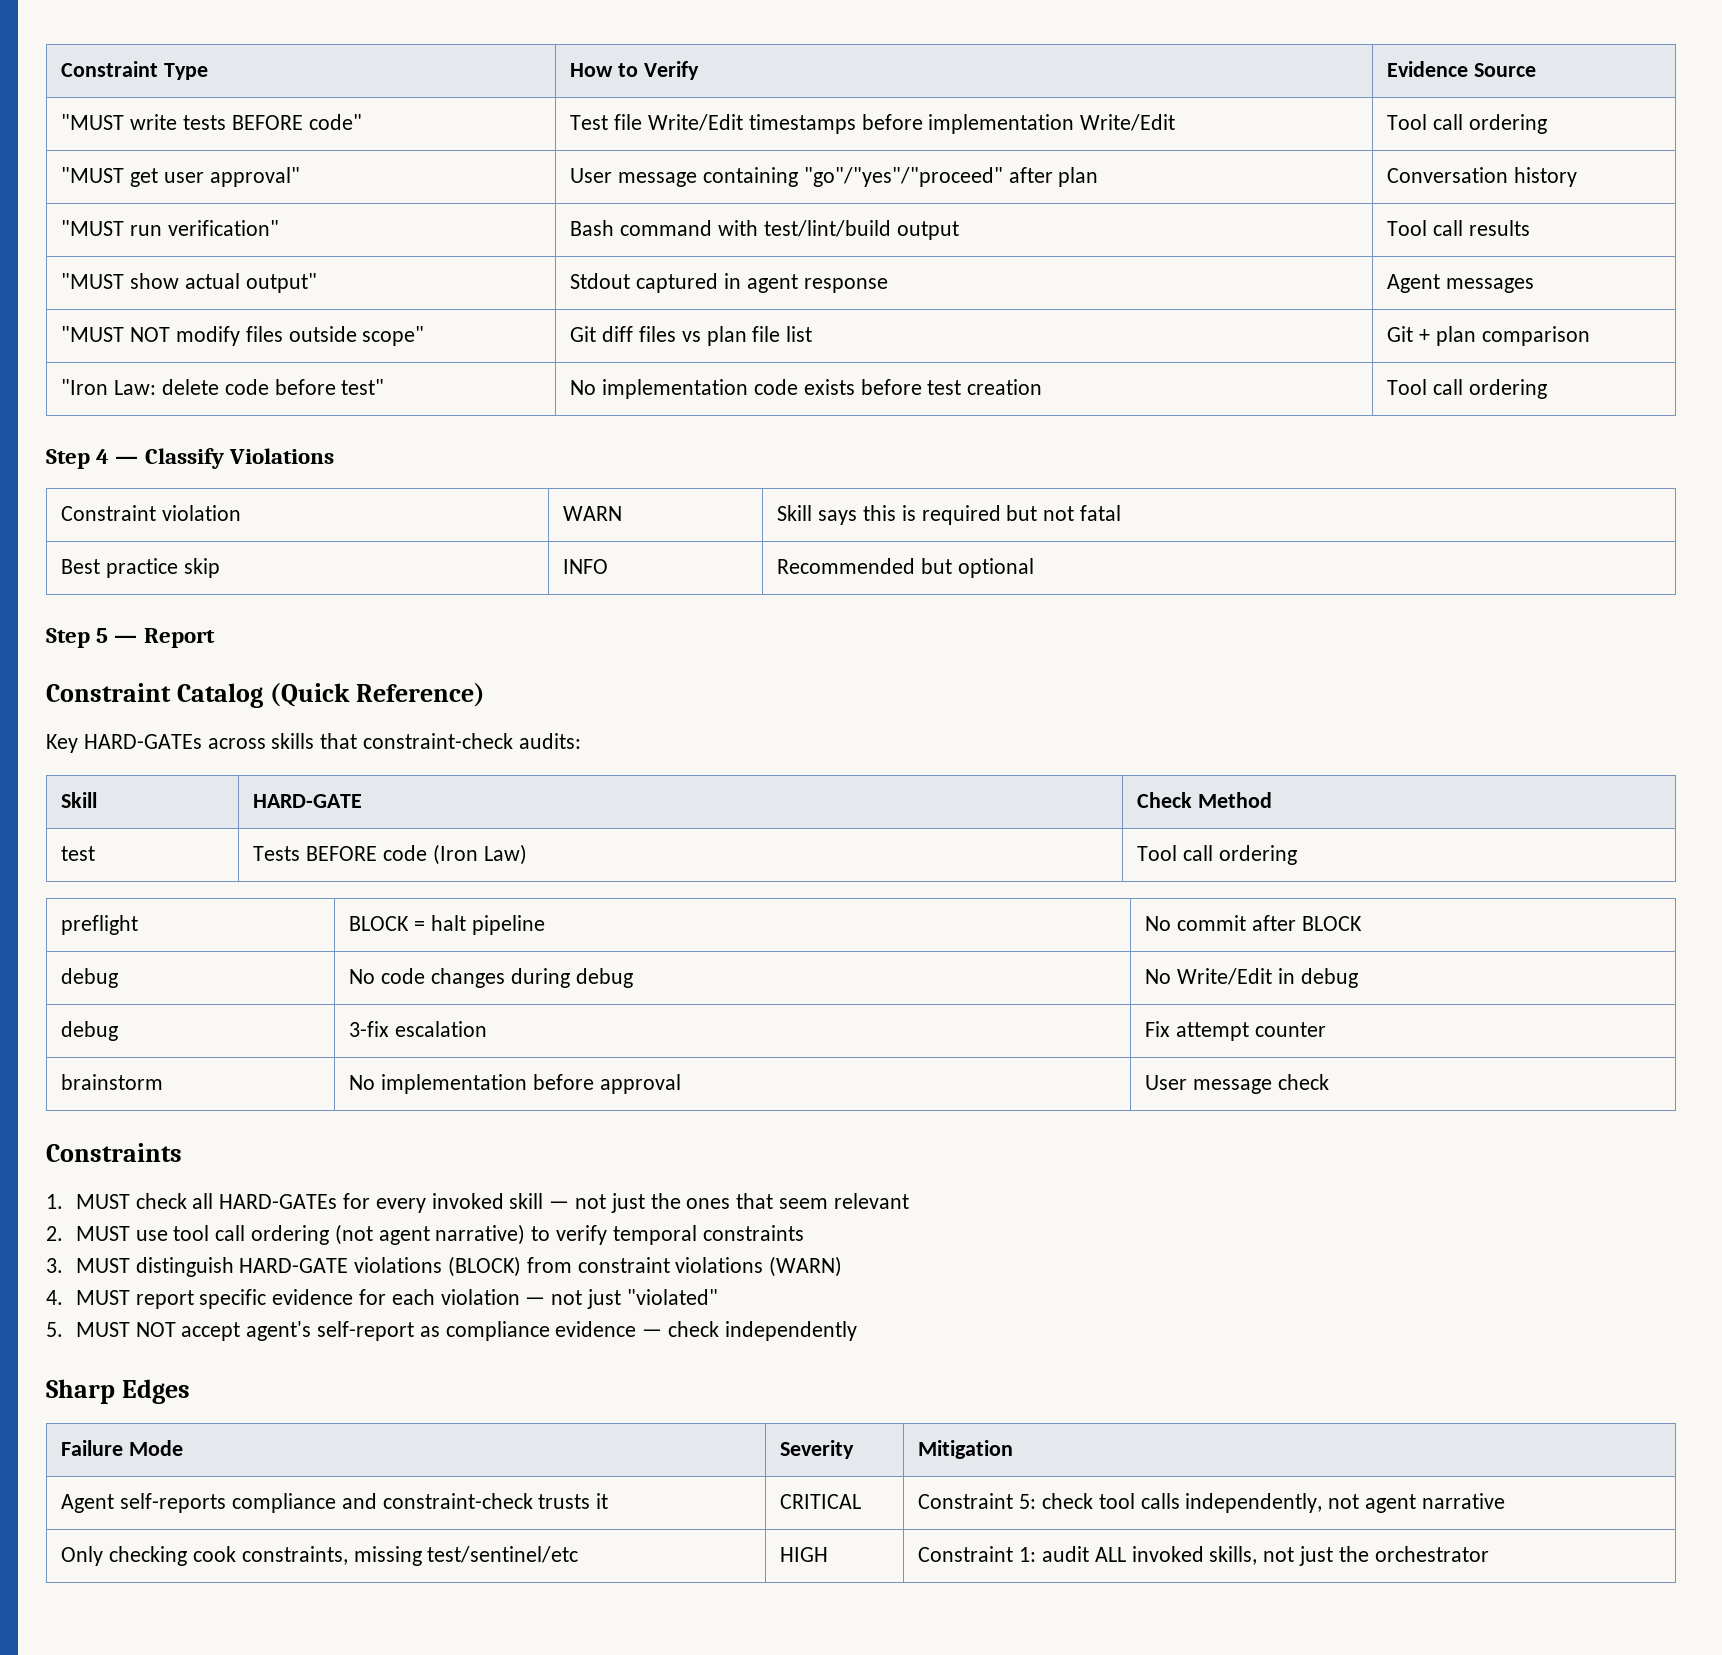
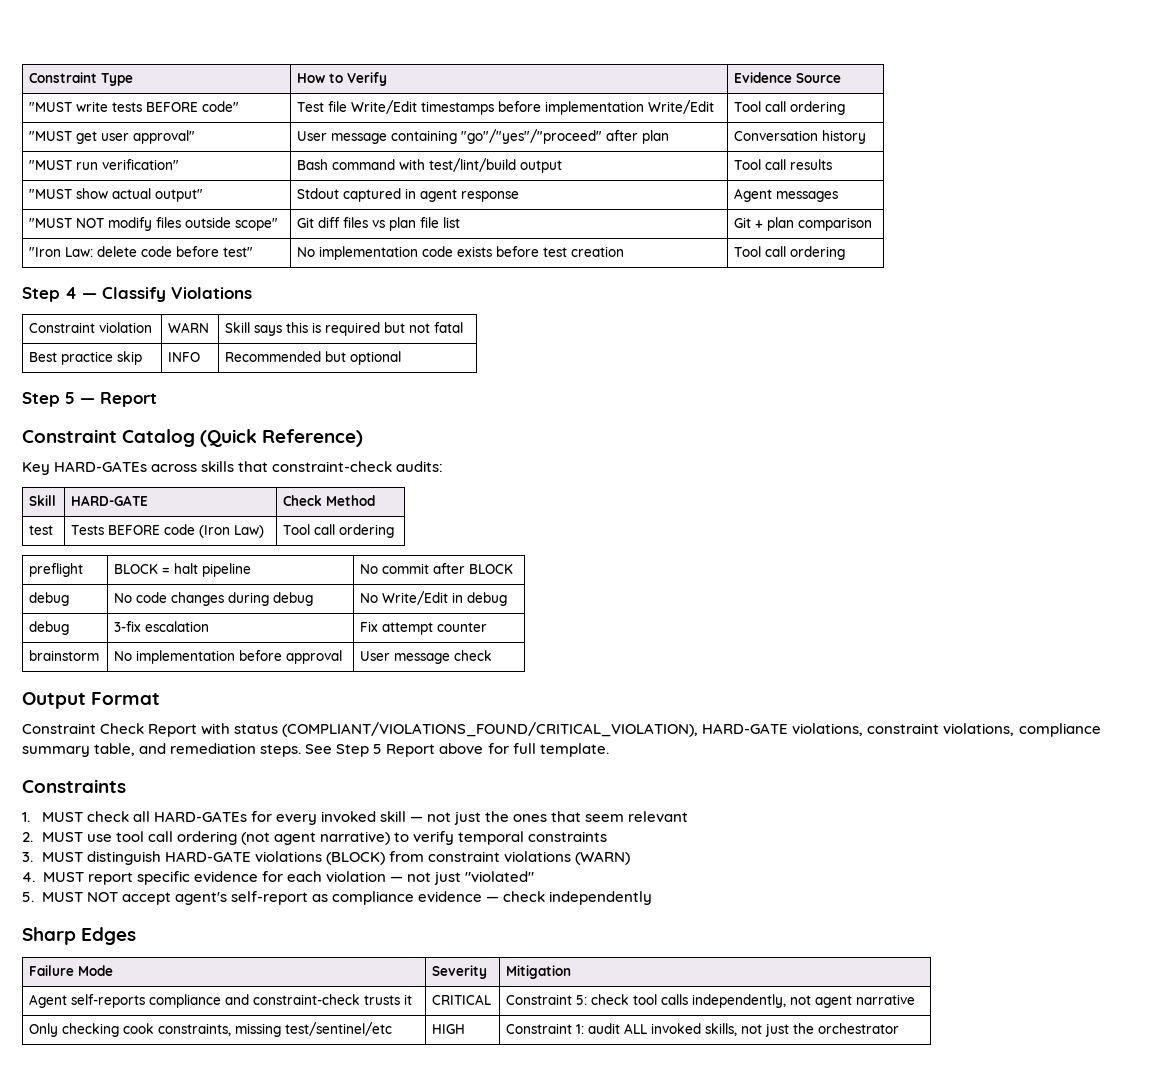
(1329, 1082) none -> [22,692,161,709] [22,722,1101,737] [22,743,609,757] // Output Format // Constraint Check Report with status (COMPLIANT/VIOLATIONS_FOUND/CRITICAL_VIOLATION), HARD-GATE violations, constraint violations, compliance summary table, and remediation steps. See Step 5 Report above for full template.

